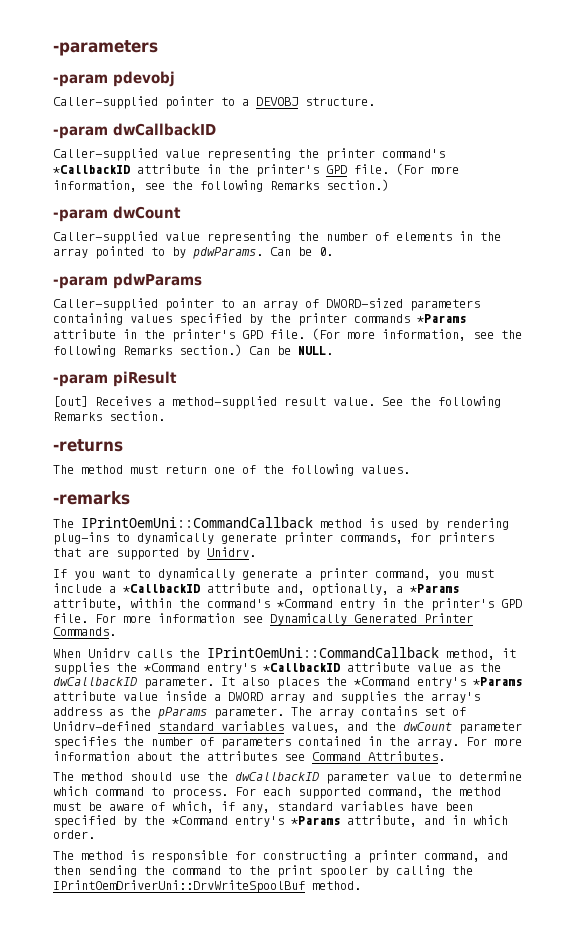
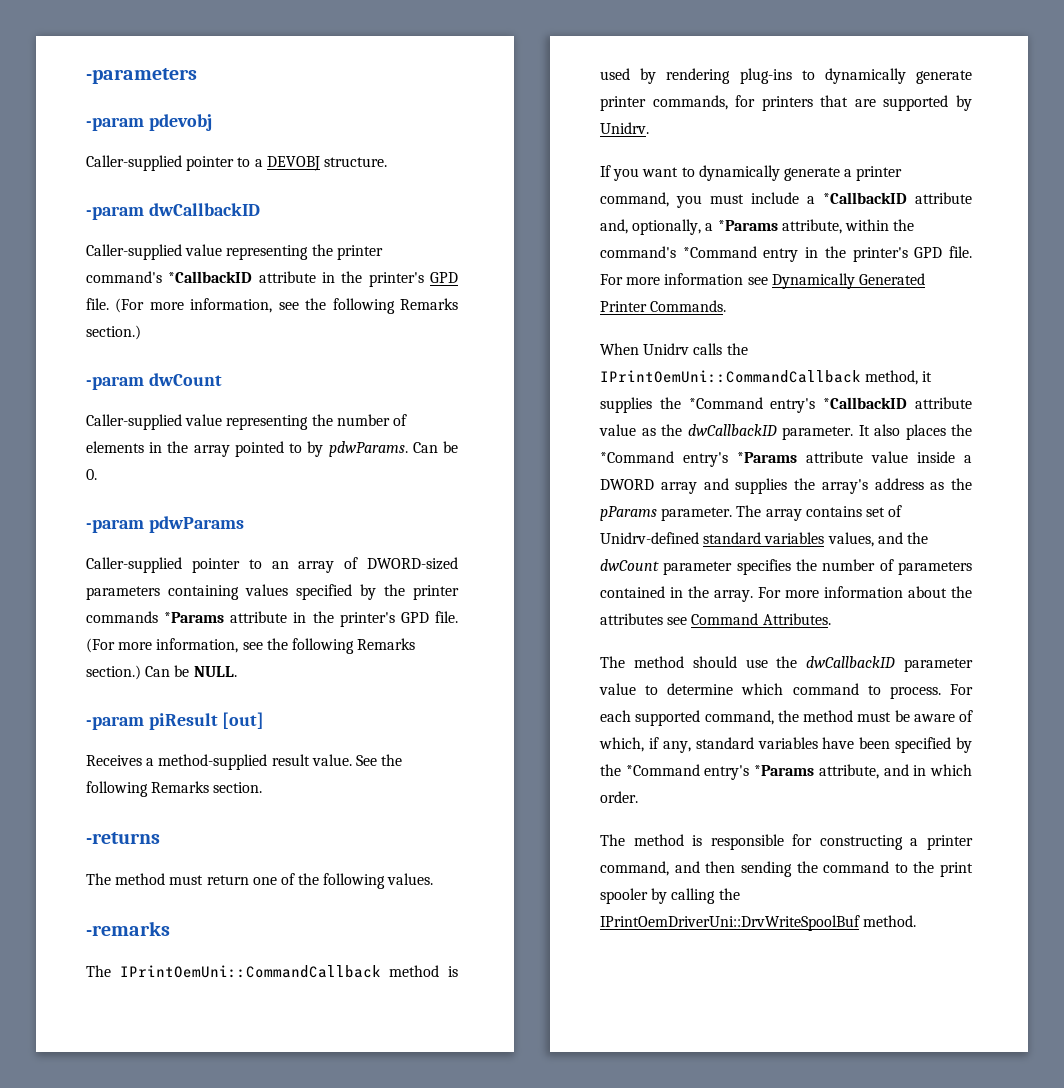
[53,396,88,407] // [out] -> [222,712,265,729] [out] //

